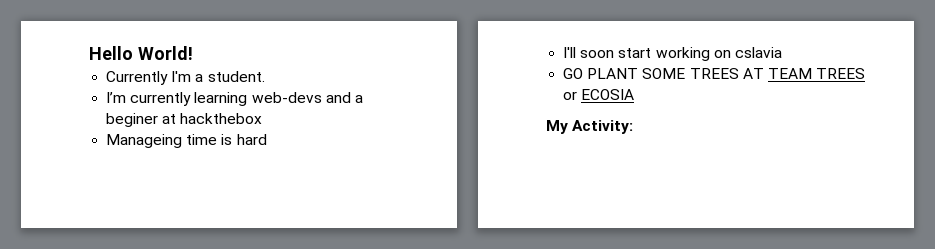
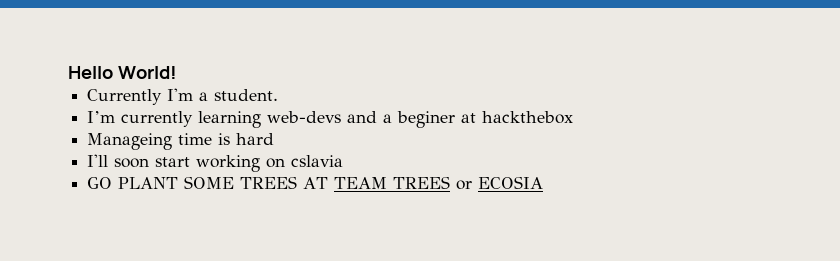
[546,120,634,134] // My Activity: -> (544, 182) none

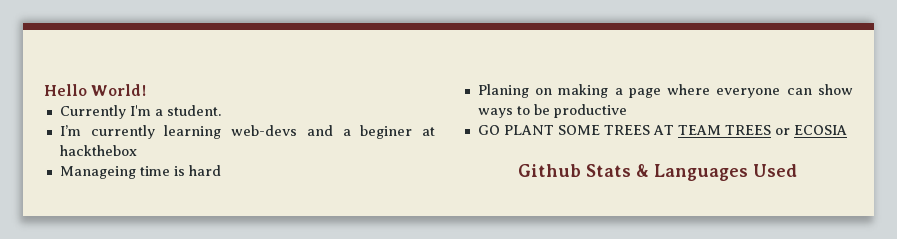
[87,154,344,172] I'll soon start working on cslavia -> [477,84,853,98] [477,104,627,118] Planing on making a page where everyone can show ways to be productive
(544, 182) none -> [518,164,797,181] // Github Stats & Languages Used

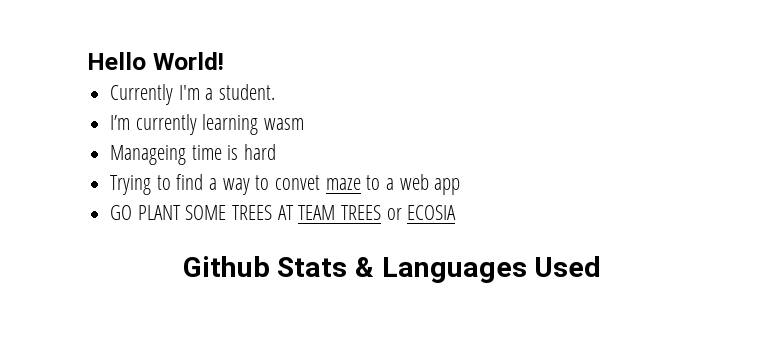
[231,125,436,139] [59,145,137,156] [59,165,221,179] [477,84,853,98] [477,104,627,118] web-devs and a beginer at hackthebox // Manageing time is hard // Planing on making a page where everyone can show ways to be productive -> [264,118,305,130] [110,144,277,165] [110,174,461,195] wasm // Manageing time is hard // Trying to find a way to convet maze to a web app

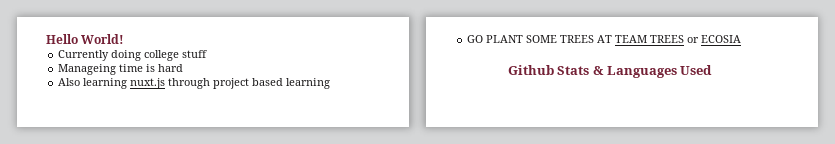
[178,84,276,100] [110,114,305,135] [110,144,277,165] [110,174,461,195] I'm a student. // I’m currently learning wasm // Manageing time is hard // Trying to find a way to convet maze to a web app -> [111,50,208,61] [58,64,184,75] [58,78,331,89] doing college stuff // Manageing time is hard // Also learning nuxt.js through project based learning

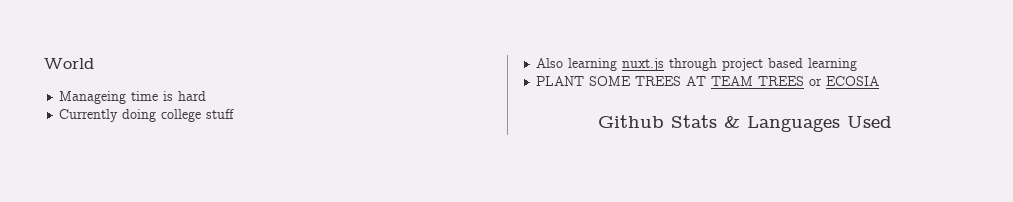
[46,34,125,44] Hello World! -> [44,58,94,69] [59,91,207,104] World // Manageing time is hard
[58,64,184,75] // Manageing time is hard -> (235, 114) none
[467,35,484,43] GO -> (858, 64) none

